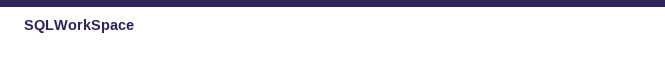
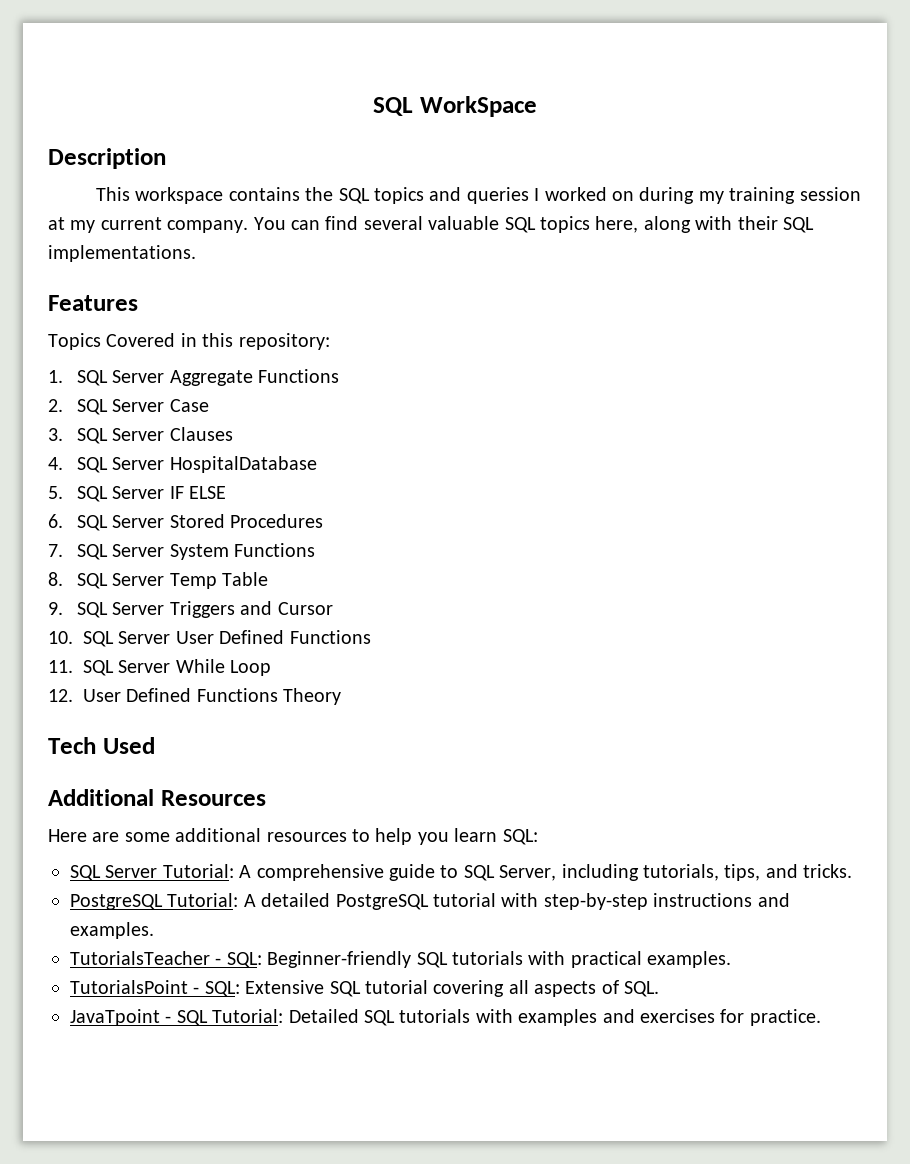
[24,19,134,33] SQLWorkSpace -> [373,96,537,117] [48,148,166,169] [96,187,861,204] [48,216,814,233] [48,245,196,262] [48,295,138,311] [48,333,330,350] [48,369,340,386] [48,399,209,415] [48,427,233,444] [48,456,317,473] [48,486,227,502] [48,514,324,531] [48,543,316,560] [48,572,269,589] [48,601,333,618] [48,630,371,647] [48,659,272,676] [48,688,342,705] [48,737,155,754] [48,789,266,806] [48,828,538,845] [70,864,853,881] [70,893,790,910] [70,922,154,939] [70,951,732,968] [70,980,659,997] [70,1009,821,1026] SQL WorkSpace // Description // This workspace contains the SQL topics and queries I worked on during my training session at my current company. You can find several valuable SQL topics here, along with their SQL implementations. // Features // Topics Covered in this repository: // 1. SQL Server Aggregate Functions // 2. SQL Server Case // 3. SQL Server Clauses // 4. SQL Server HospitalDatabase // 5. SQL Server IF ELSE // 6. SQL Server Stored Procedures // 7. SQL Server System Functions // 8. SQL Server Temp Table // 9. SQL Server Triggers and Cursor // 10. SQL Server User Defined Functions // 11. SQL Server While Loop // 12. User Defined Functions Theory // Tech Used // Additional Resources // Here are some additional resources to help you learn SQL: // SQL Server Tutorial: A comprehensive guide to SQL Server, including tutorials, tips, and tricks. // PostgreSQL Tutorial: A detailed PostgreSQL tutorial with step-by-step instructions and examples. // TutorialsTeacher - SQL: Beginner-friendly SQL tutorials with practical examples. // TutorialsPoint - SQL: Extensive SQL tutorial covering all aspects of SQL. // JavaTpoint - SQL Tutorial: Detailed SQL tutorials with examples and exercises for practice.

